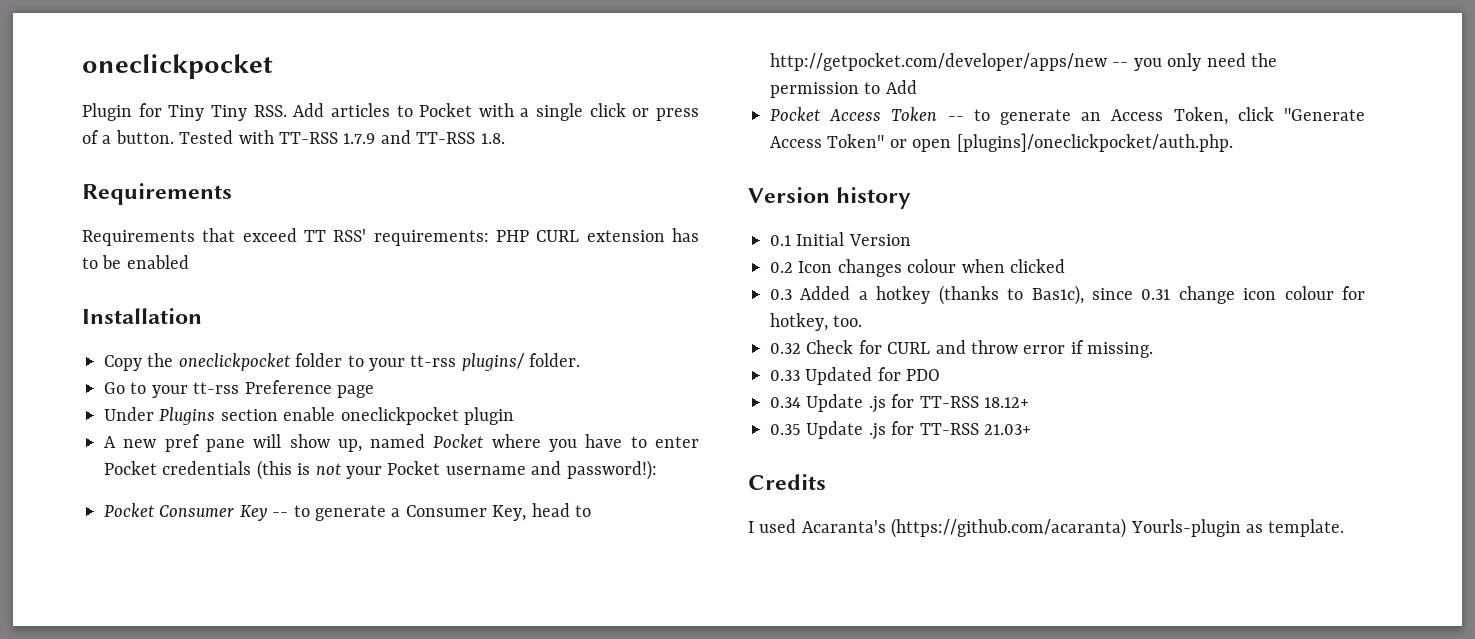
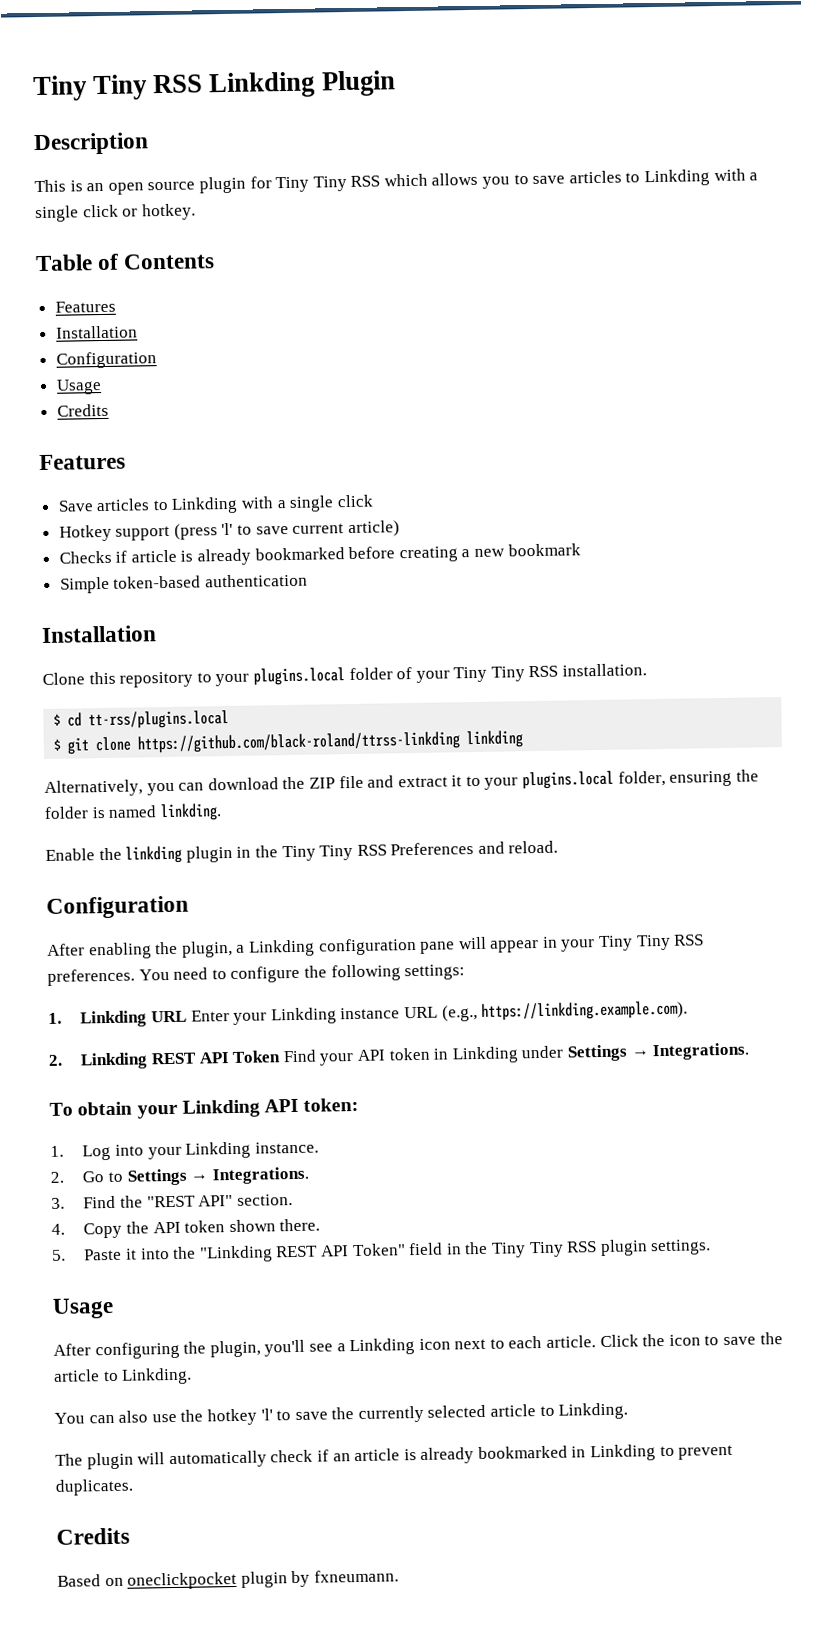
[82,54,273,79] [82,103,473,121] oneclickpocket // Plugin for Tiny Tiny RSS. Add articles to Pocket -> [32,70,396,102] [33,132,149,156] [34,169,711,195] Tiny Tiny RSS Linkding Plugin // Description // This is an open source plugin for Tiny Tiny RSS which allows you to save articles to Linkding
[656,108,699,121] [82,130,505,144] [82,183,232,205] [82,228,699,246] [82,255,189,269] [82,308,202,324] [104,353,581,371] [104,380,374,398] [104,407,514,425] [104,434,699,452] [104,460,657,480] [104,503,591,521] [770,53,1277,71] [770,80,917,98] [770,107,1365,125] [770,133,1233,152] [748,187,912,209] [770,232,911,246] [770,259,1065,277] [770,285,1365,305] [770,313,863,331] [770,340,1154,358] [770,367,941,385] [770,394,1029,413] [770,421,1031,440] [748,474,826,490] [748,518,1345,538] press of a button. Tested with TT-RSS 1.7.9 and TT-RSS 1.8. // Requirements // Requirements that exceed TT RSS' requirements: PHP CURL extension has to be enabled // Installation // Copy the oneclickpocket folder to your tt-rss plugins/ folder. // Go to your tt-rss Preference page // Under Plugins section enable oneclickpocket plugin // A new pref pane will show up, named Pocket where you have to enter Pocket credentials (this is not your Pocket username and password!): // Pocket Consumer Key -- to generate a Consumer Key, head to http://getpocket.com/developer/apps/new -- you only need the permission to Add // Pocket Access Token -- to generate an Access Token, click "Generate Access Token" or open [plugins]/oneclickpocket/auth.php. // Version history // 0.1 Initial Version // 0.2 Icon changes colour when clicked // 0.3 Added a hotkey (thanks to Bas1c), since 0.31 change icon colour for hotkey, too. // 0.32 Check for CURL and throw error if missing. // 0.33 Updated for PDO // 0.34 Update .js for TT-RSS 18.12+ // 0.35 Update .js for TT-RSS 21.03+ // Credits // I used Acaranta's (https://github.com/acaranta) Yourls-plugin as template. -> [141,203,196,221] [35,253,216,272] [54,300,116,313] [55,325,138,339] [55,351,157,369] [55,379,102,395] [56,403,109,417] [39,453,126,471] [57,494,374,514] [58,520,400,542] [58,543,581,566] [59,573,308,594] [41,625,157,644] [42,663,648,688] [53,709,230,730] [53,730,524,755] [44,769,759,797] [44,803,222,822] [45,840,559,864] [46,895,189,919] [47,934,705,960] [47,964,466,986] [48,1000,689,1028] [48,1042,751,1070] [49,1097,360,1119] [50,1141,319,1161] [50,1166,309,1186] [51,1194,293,1209] [51,1218,321,1239] [52,1239,712,1263] [52,1297,114,1319] [53,1332,783,1360] [53,1367,193,1385] [54,1402,629,1426] [55,1444,734,1470] [55,1478,134,1496] [56,1527,130,1545] [57,1569,399,1590] hotkey. // Table of Contents // Features // Installation // Configuration // Usage // Credits // Features // Save articles to Linkding with a single click // Hotkey support (press 'l' to save current article) // Checks if article is already bookmarked before creating a new bookmark // Simple token-based authentication // Installation // Clone this repository to your plugins.local folder of your Tiny Tiny RSS installation. // $ cd tt-rss/plugins.local // $ git clone https://github.com/black-roland/ttrss-linkding linkding // Alternatively, you can download the ZIP file and extract it to your plugins.local folder, ensuring the folder is named linkding. // Enable the linkding plugin in the Tiny Tiny RSS Preferences and reload. // Configuration // After enabling the plugin, a Linkding configuration pane will appear in your Tiny Tiny RSS preferences. You need to configure the following settings: // 1. Linkding URL Enter your Linkding instance URL (e.g., https://linkding.example.com). // 2. Linkding REST API Token Find your API token in Linkding under Settings → Integrations. // To obtain your Linkding API token: // 1. Log into your Linkding instance. // 2. Go to Settings → Integrations. // 3. Find the "REST API" section. // 4. Copy the API token shown there. // 5. Paste it into the "Linkding REST API Token" field in the Tiny Tiny RSS plugin settings. // Usage // After configuring the plugin, you'll see a Linkding icon next to each article. Click the icon to save the article to Linkding. // You can also use the hotkey 'l' to save the currently selected article to Linkding. // The plugin will automatically check if an article is already bookmarked in Linkding to prevent duplicates. // Credits // Based on oneclickpocket plugin by fxneumann.

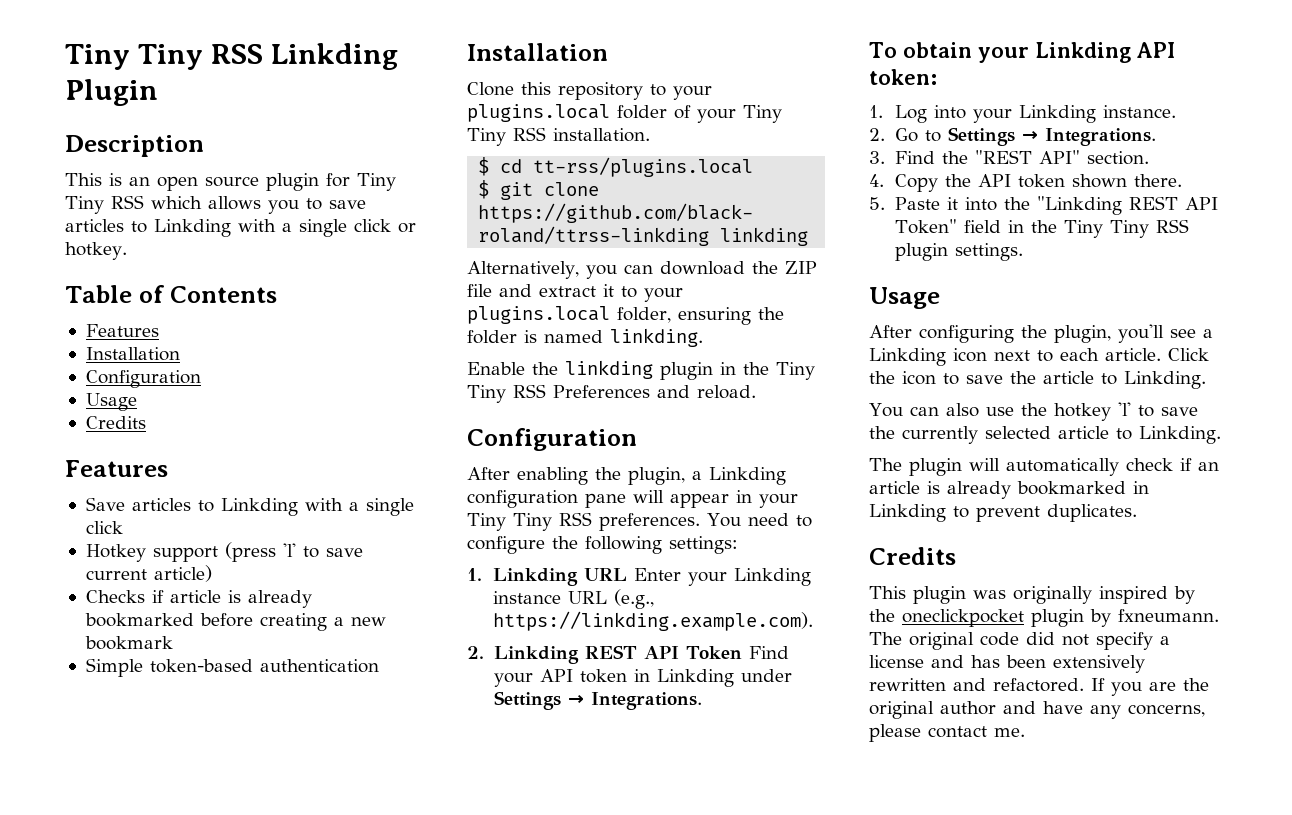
[57,1569,399,1590] Based on oneclickpocket plugin by fxneumann. -> [869,586,1195,604] [869,609,1219,627] [869,632,1170,650] [869,655,1145,673] [869,678,1209,696] [869,701,1205,719] [869,724,1025,742] This plugin was originally inspired by the oneclickpocket plugin by fxneumann. The original code did not specify a license and has been extensively rewritten and refactored. If you are the original author and have any concerns, please contact me.

